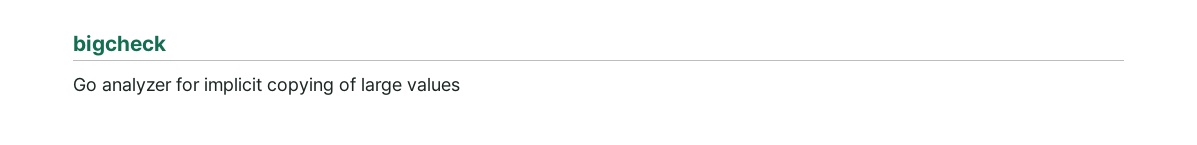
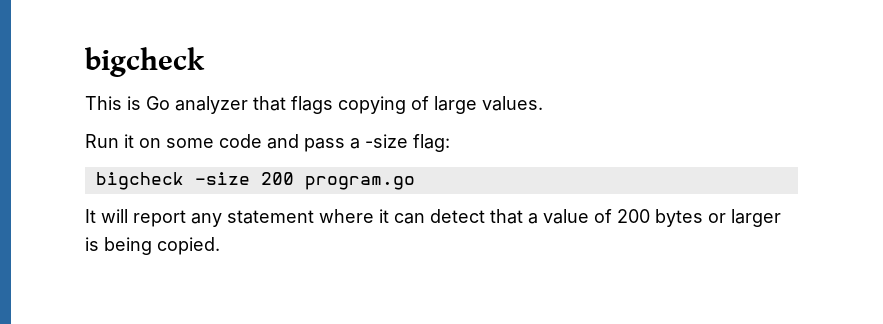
[73,77,460,95] Go analyzer for implicit copying of large values -> [85,96,543,114] [85,134,450,152] [95,172,415,190] [85,209,781,227] [85,237,220,255] This is Go analyzer that flags copying of large values. // Run it on some code and pass a -size flag: // bigcheck -size 200 program.go // It will report any statement where it can detect that a value of 200 bytes or larger is being copied.

